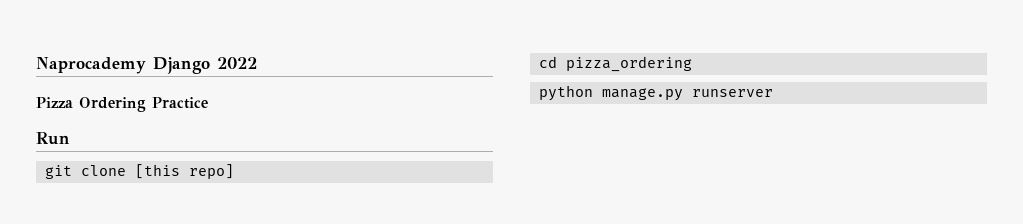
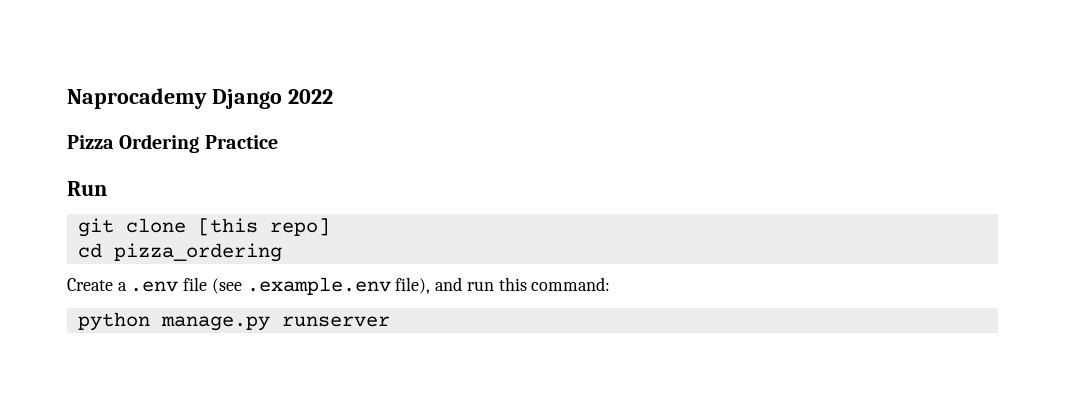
(692, 64) none -> [67,277,611,295] // Create a .env file (see .example.env file), and run this command:

